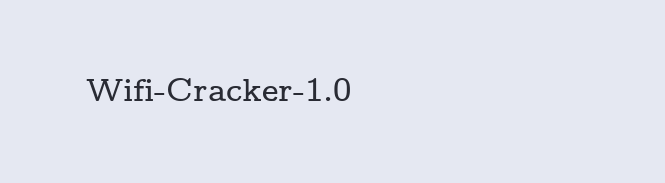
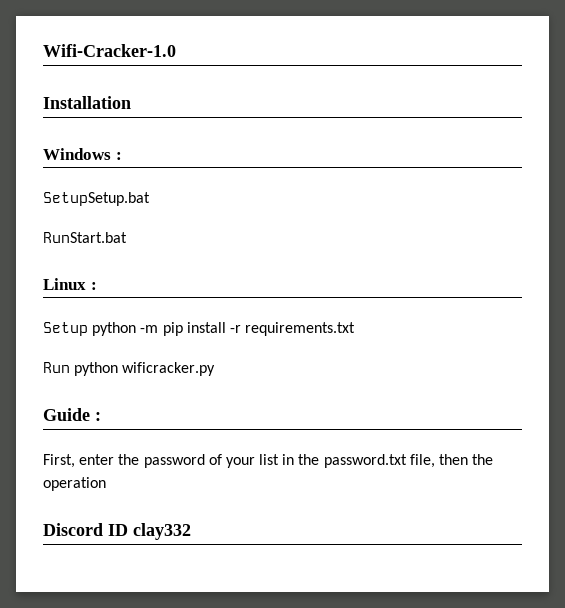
(351, 89) none -> [43,96,131,109] [43,148,122,160] [43,192,150,206] [43,232,127,243] [43,278,97,290] [43,322,356,336] [43,362,216,376] [43,408,101,421] [43,454,494,468] [43,477,106,491] [43,523,191,540] // Installation // Windows : // SetupSetup.bat // RunStart.bat // Linux : // Setup python -m pip install -r requirements.txt // Run python wificracker.py // Guide : // First, enter the password of your list in the password.txt file, then the operation // Discord ID clay332

